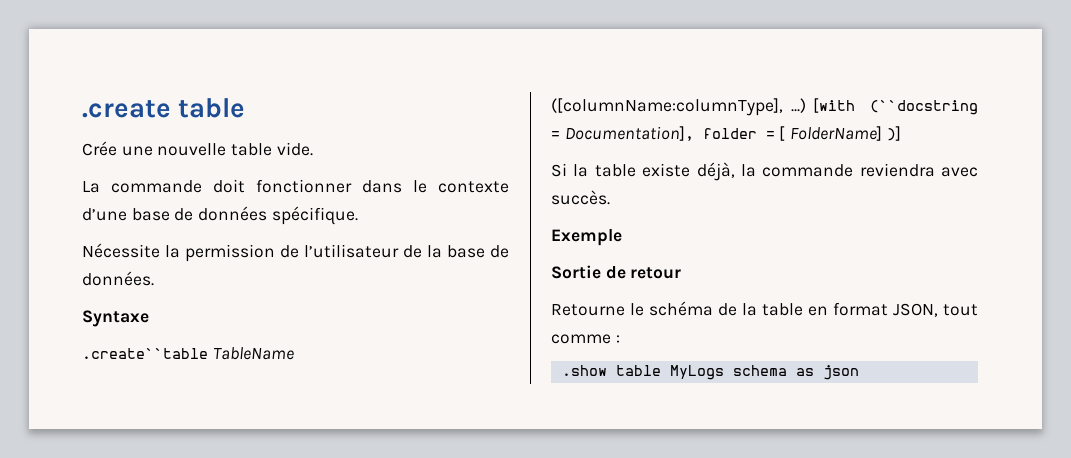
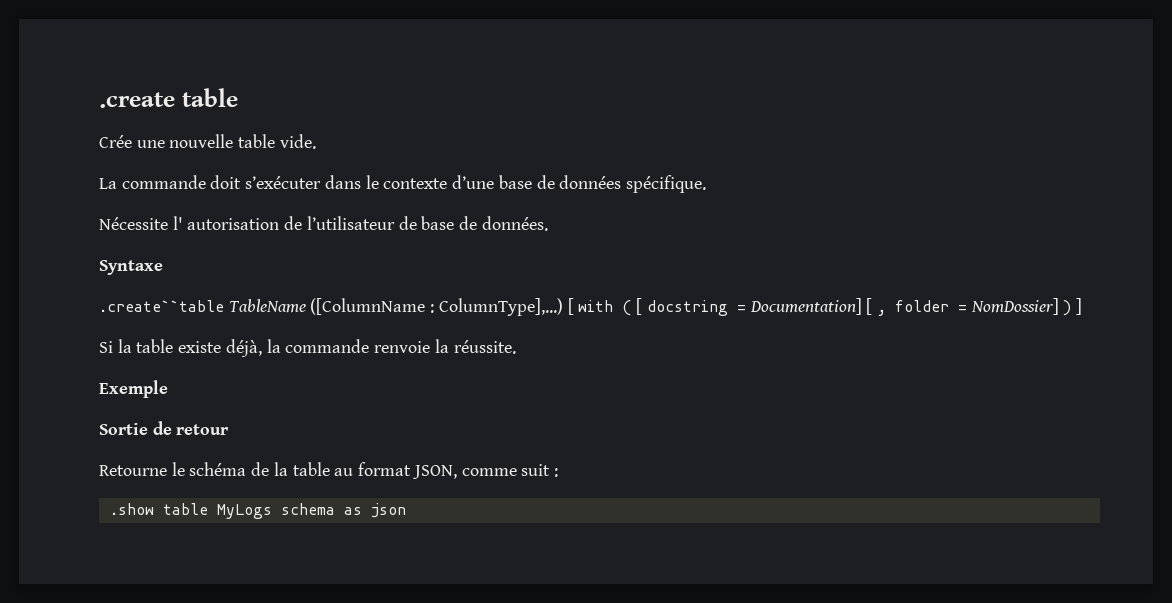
[256,179,352,193] fonctionner -> [245,176,322,189] s’exécuter
[165,244,275,262] la permission -> [172,216,280,230] l' autorisation
[427,245,442,258] la -> (417, 223) none
[551,98,978,116] [551,126,901,141] ([columnName:columnType], ...) [with (``docstring = Documentation], folder = [ FolderName] )] -> [310,298,1083,316] ([ColumnName : ColumnType],...) [ with ( [ docstring = Documentation] [ , folder = NomDossier] ) ]
[859,163,978,177] [551,190,610,205] reviendra avec succès. -> [374,339,516,354] renvoie la réussite.
[808,306,828,316] en -> [334,468,354,476] au
[943,304,978,316] [551,334,611,344] tout comme -> [461,464,551,476] comme suit

